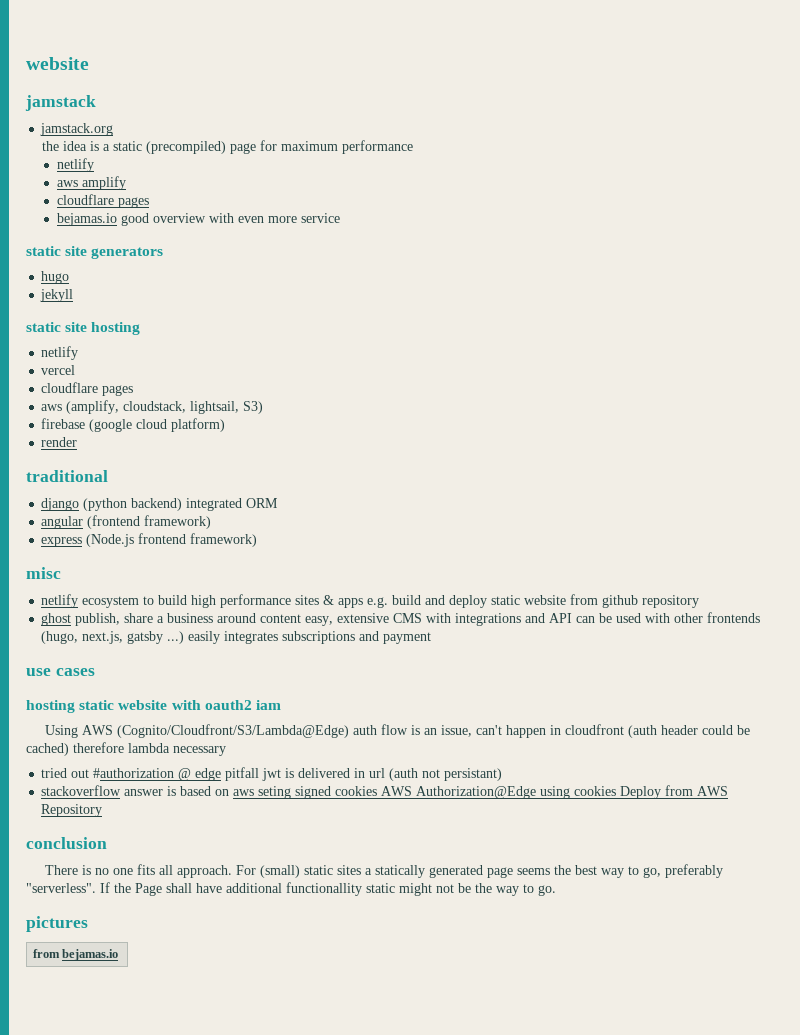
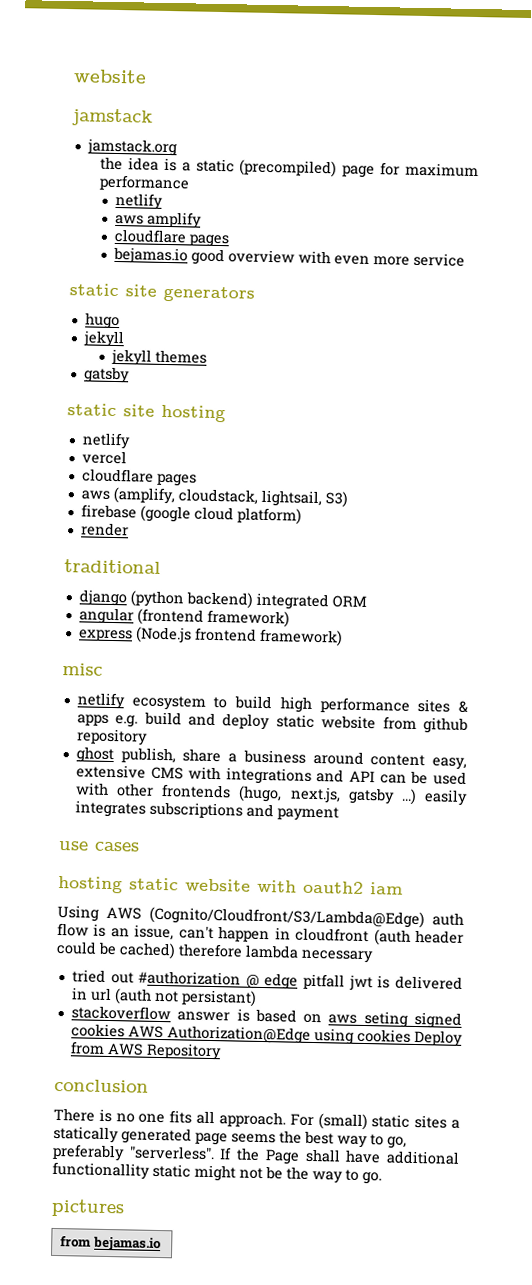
(74, 295) none -> [111,348,208,366] [83,366,130,384] // jekyll themes // gatsby

